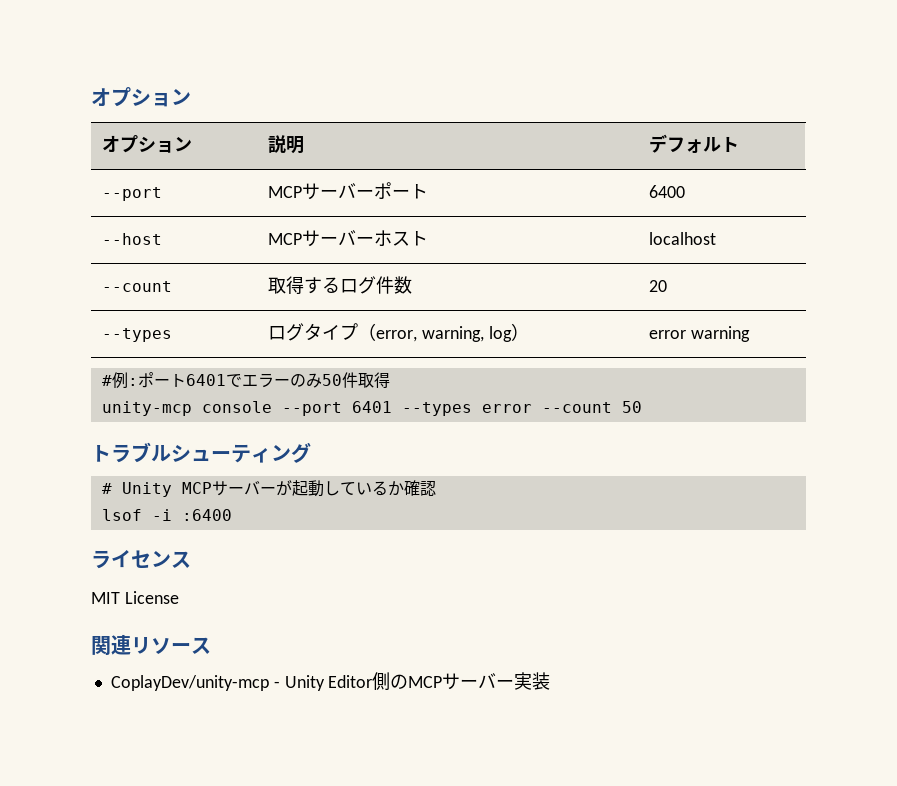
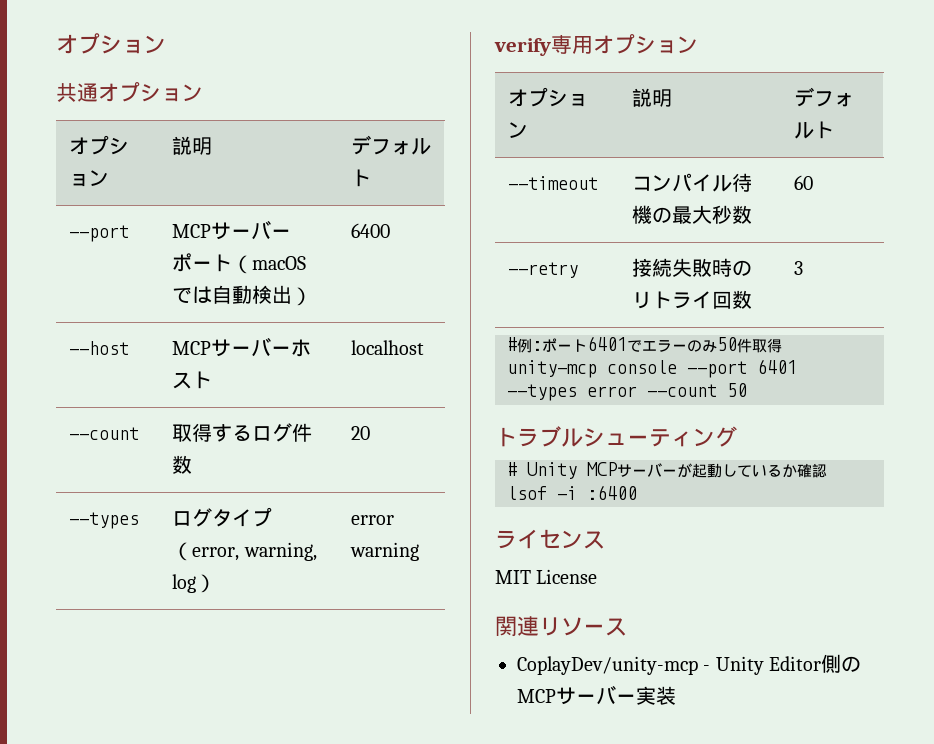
[91,87,191,107] オプション -> [56,33,166,54] [56,82,203,102] オプション // 共通オプション
(429, 191) none -> [232,255,307,274] [172,285,313,306] （macOSでは自動検出）
(751, 334) none -> [494,34,698,56] [508,87,589,107] [508,122,529,139] [632,88,673,107] [794,87,855,107] [794,121,835,139] [508,176,599,190] [632,173,753,192] [632,205,753,224] [794,175,814,190] [508,262,579,278] [632,258,753,277] [632,290,753,309] [794,261,804,275] // verify専用オプション // オプション | 説明 | デフォルト // --timeout | コンパイル待機の最大秒数 | 60 // --retry | 接続失敗時のリトライ回数 | 3

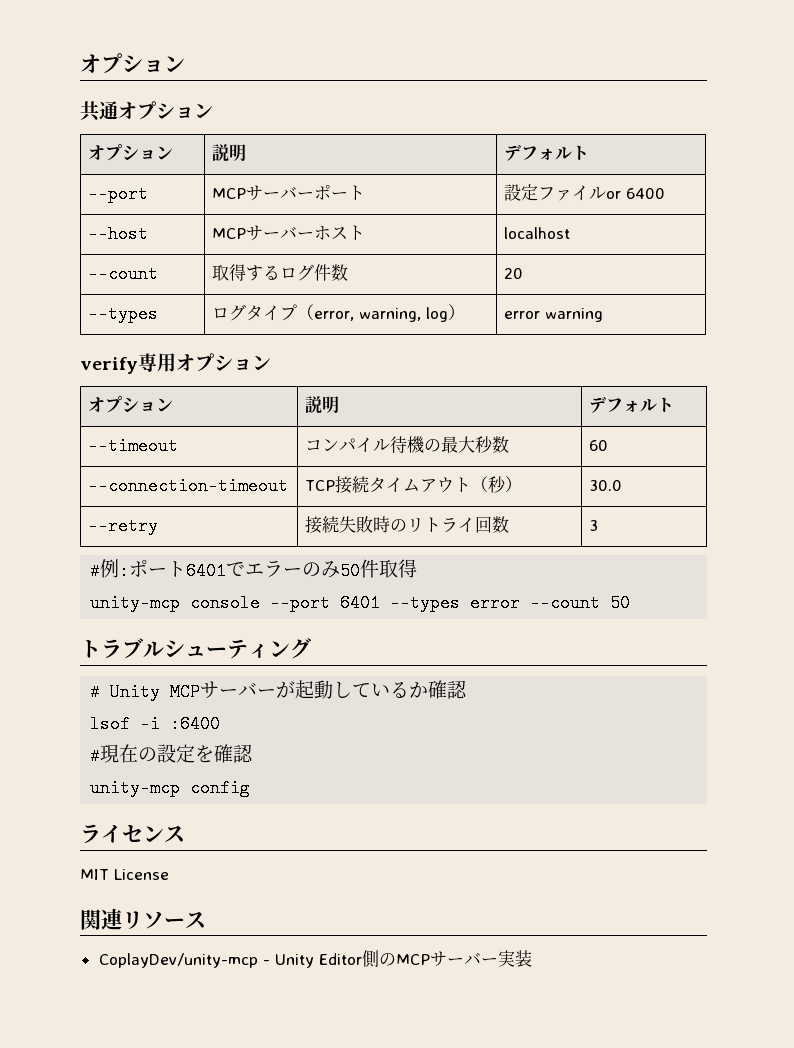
[232,255,307,274] [172,285,313,306] （macOSでは自動検出） | -> [504,184,622,201] | 設定ファイルor
(814, 182) none -> [88,477,289,495] [305,476,523,494] [589,480,623,491] // --connection-timeout | TCP接続タイムアウト（秒） | 30.0
(637, 492) none -> [90,744,254,765] [90,779,251,797] // #現在の設定を確認 // unity-mcp config

